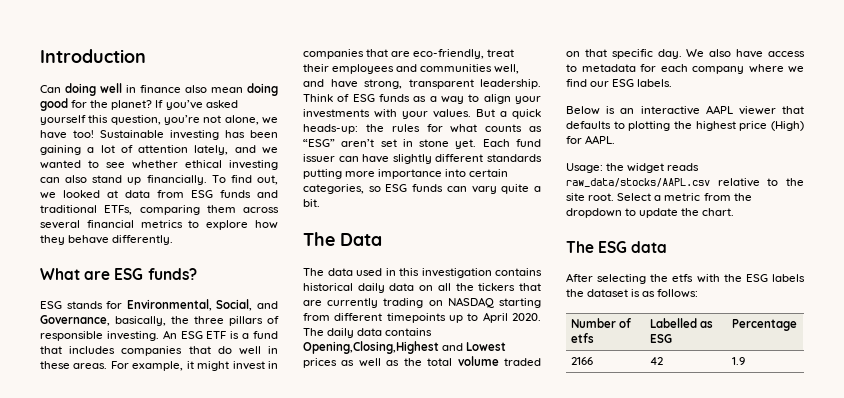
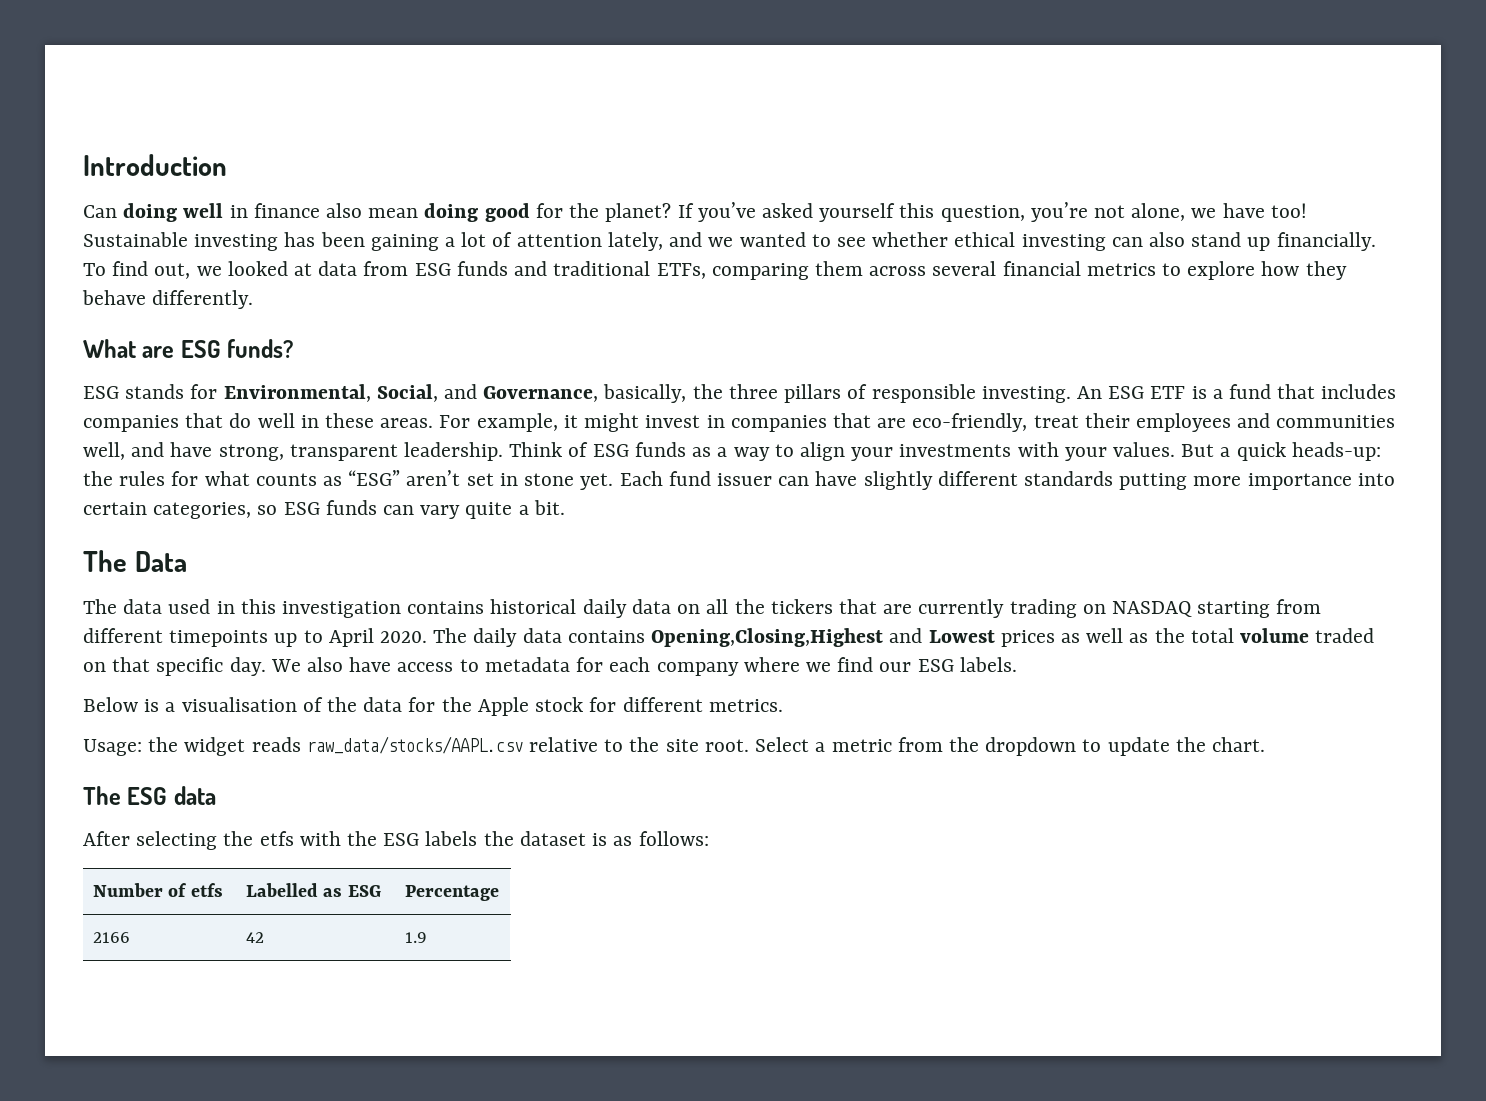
[620,105,804,115] [566,121,804,131] [566,135,616,144] an interactive AAPL viewer that defaults to plotting the highest price (High) for AAPL. -> [165,697,783,716] a visualisation of the data for the Apple stock for different metrics.

